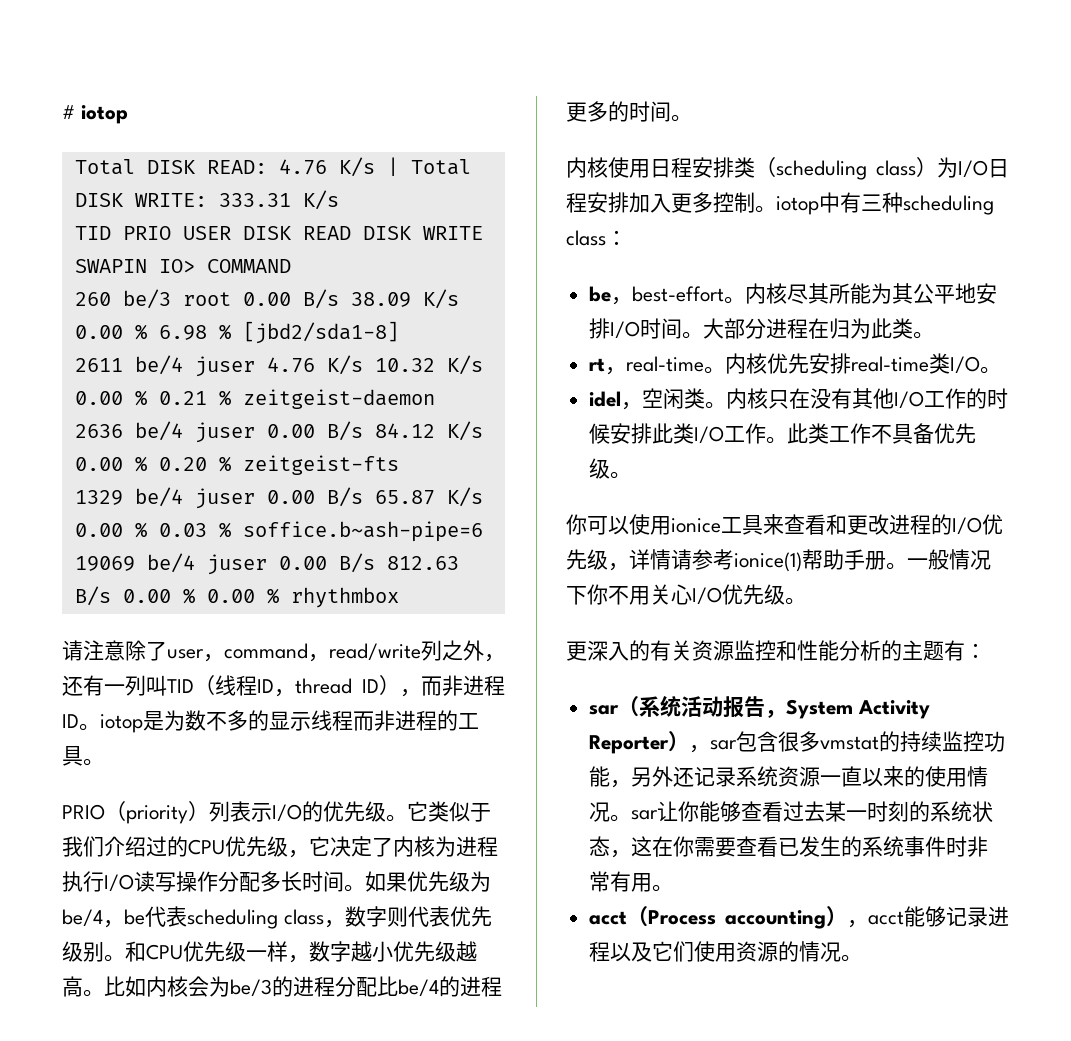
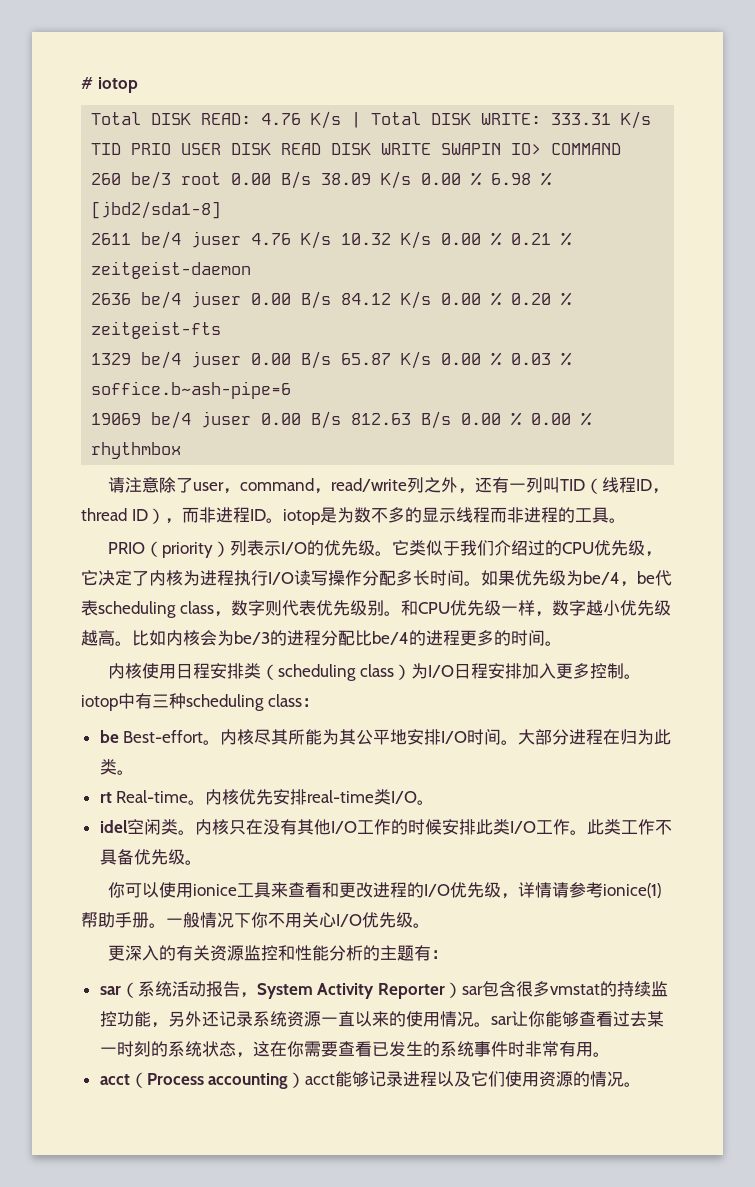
[611,286,725,305] ，best-effort -> [123,730,204,743] Best-effort
[605,356,705,375] ，real-time -> [116,790,189,803] Real-time
[621,402,643,410] ， -> (128, 826) none
[689,745,711,753] ， -> (462, 990) none
[847,920,868,928] ， -> (306, 1080) none

